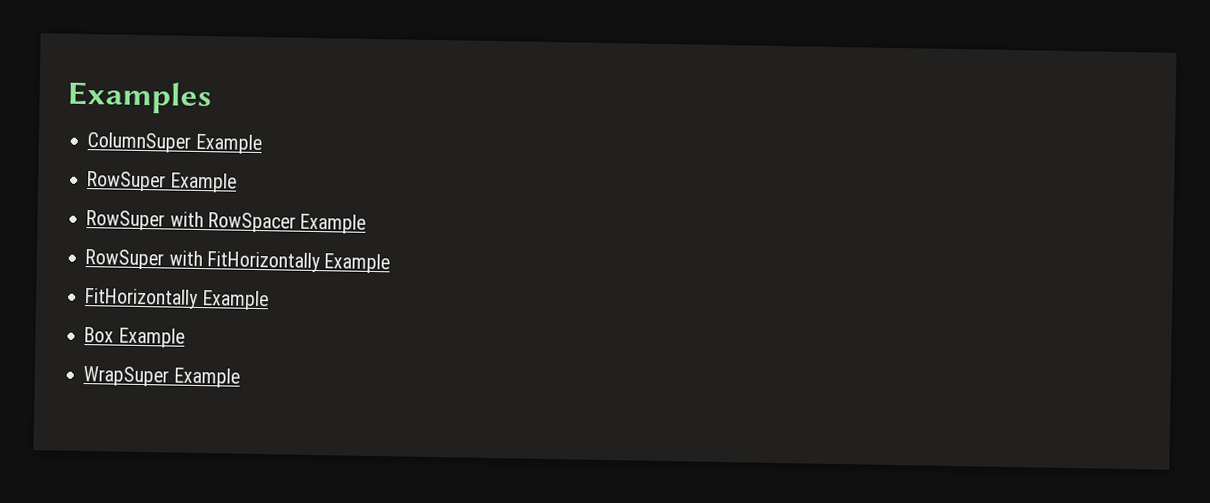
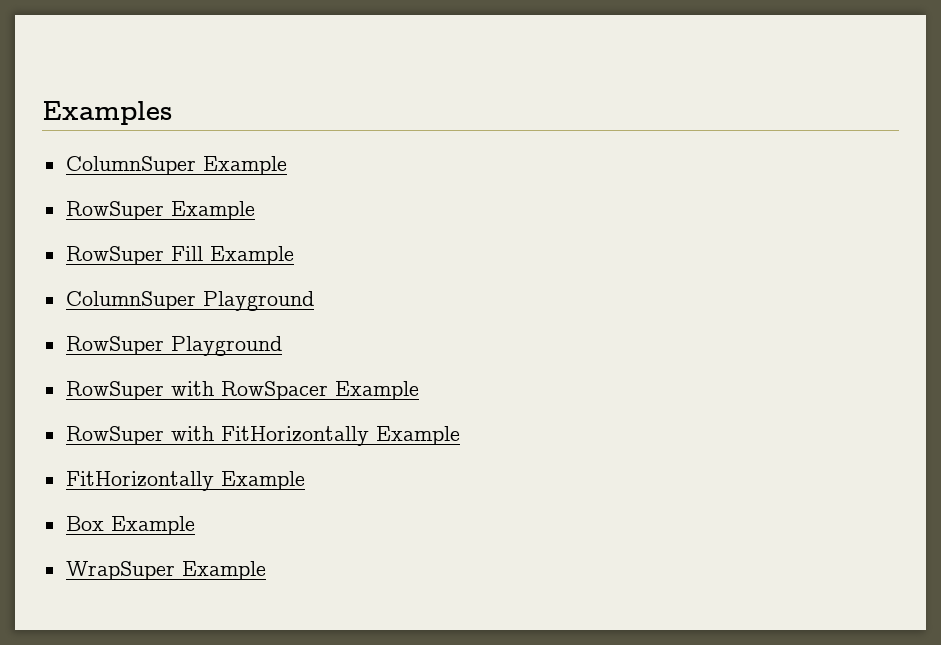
(237, 182) none -> [65,246,294,265] [65,291,314,311] [65,336,282,356] // RowSuper Fill Example // ColumnSuper Playground // RowSuper Playground

